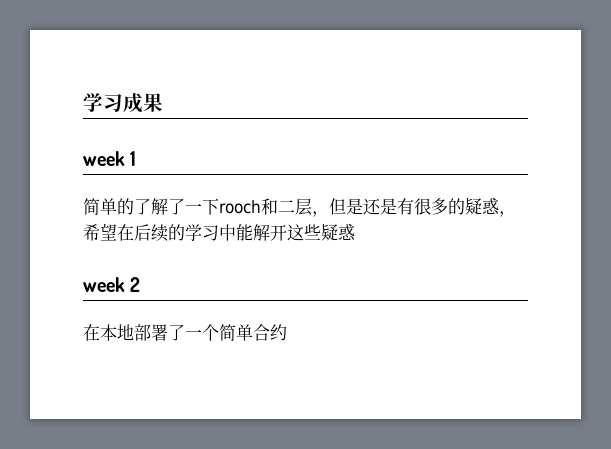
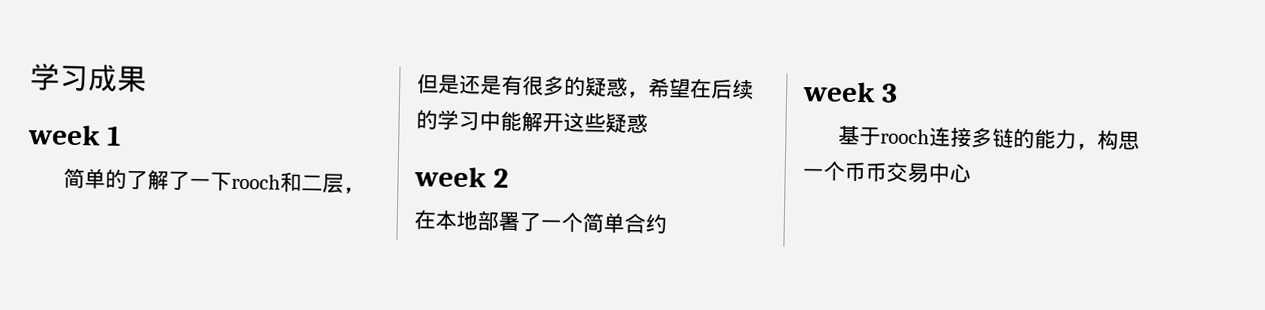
(287, 332) none -> [802,81,898,103] [838,125,1141,151] [802,161,971,184] // week 3 // 基于rooch连接多链的能力，构思一个币币交易中心

